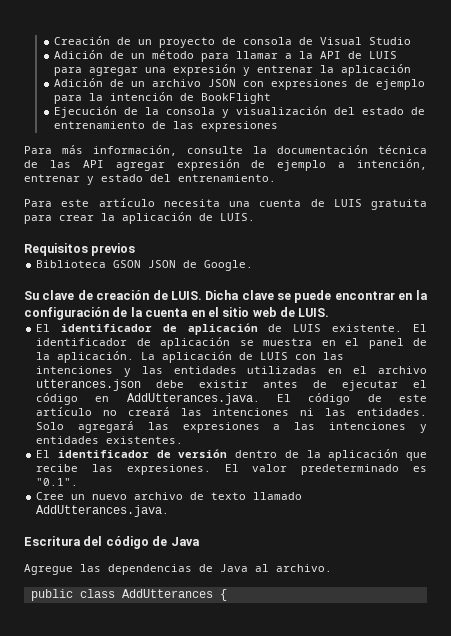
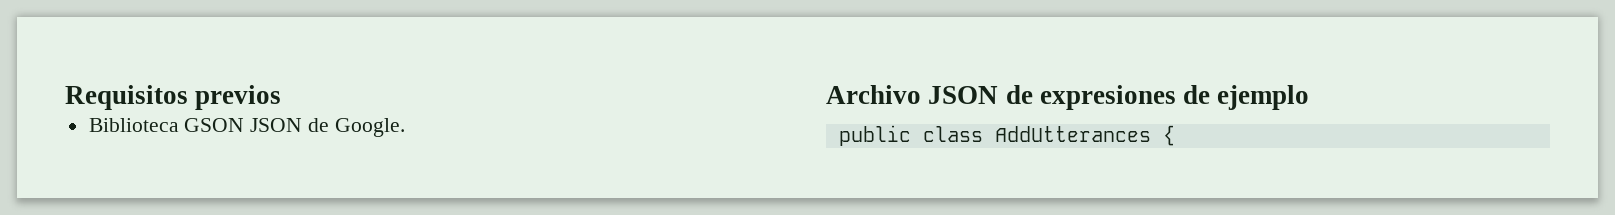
[54,36,412,48] [54,50,398,62] [54,64,412,76] [54,78,426,90] [54,92,272,104] [54,106,426,118] [54,121,279,132] [24,145,427,156] [24,159,427,171] [24,174,276,185] [24,198,427,210] [24,212,255,224] Creación de un proyecto de consola de Visual Studio // Adición de un método para llamar a la API de LUIS para agregar una expresión y entrenar la aplicación // Adición de un archivo JSON con expresiones de ejemplo para la intención de BookFlight // Ejecución de la consola y visualización del estado de entrenamiento de las expresiones // Para más información, consulte la documentación técnica de las API agregar expresión de ejemplo a intención, entrenar y estado del entrenamiento. // Para este artículo necesita una cuenta de LUIS gratuita para crear la aplicación de LUIS. // -> (65, 97) none
[24,290,428,303] [24,307,330,320] [36,323,427,335] [36,337,428,349] [36,351,345,363] [36,366,427,377] [36,379,427,391] [36,393,427,405] [36,407,427,416] [36,421,427,433] [36,436,184,444] [36,449,428,461] [36,464,427,475] [36,478,79,486] [36,492,303,500] [36,505,170,517] [24,536,200,549] [24,564,332,575] Su clave de creación de LUIS. Dicha clave se puede encontrar en la configuración de la cuenta en el sitio web de LUIS. // El identificador de aplicación de LUIS existente. El identificador de aplicación se muestra en el panel de la aplicación. La aplicación de LUIS con las intenciones y las entidades utilizadas en el archivo utterances.json debe existir antes de ejecutar el código en AddUtterances.java. El código de este artículo no creará las intenciones ni las entidades. Solo agregará las expresiones a las intenciones y entidades existentes. // El identificador de versión dentro de la aplicación que recibe las expresiones. El valor predeterminado es "0.1". // Cree un nuevo archivo de texto llamado AddUtterances.java. // Escritura del código de Java // Agregue las dependencias de Java al archivo. -> [826,85,1310,110] Archivo JSON de expresiones de ejemplo

